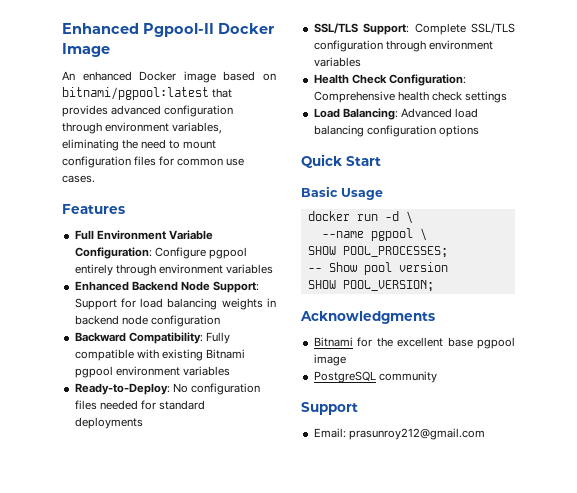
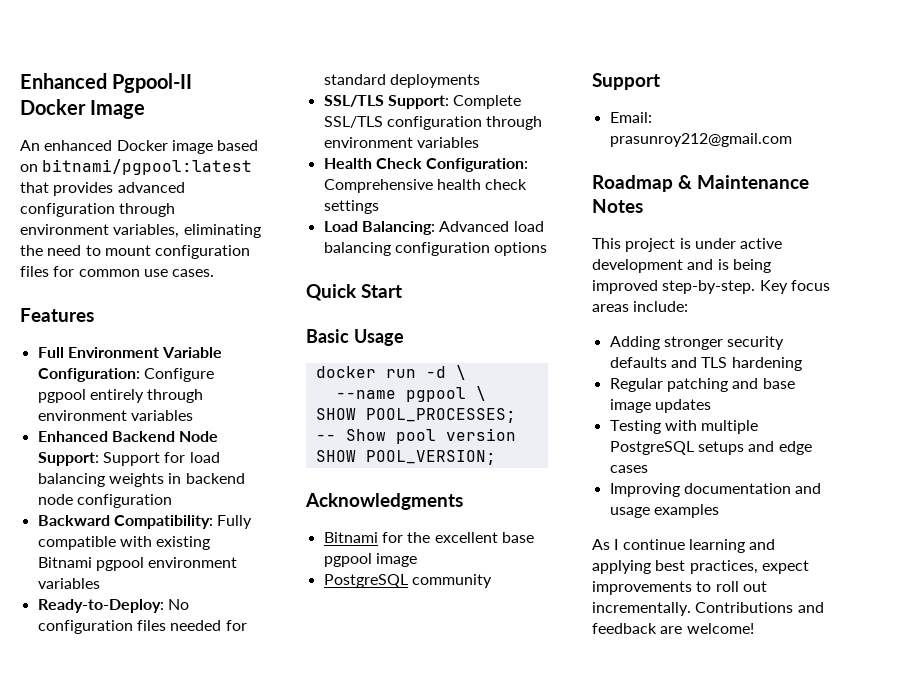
(485, 434) none -> [592,175,809,192] [592,199,643,213] [592,238,783,252] [592,259,771,273] [592,280,830,294] [592,301,689,312] [609,336,785,350] [609,357,802,371] [609,378,795,392] [609,399,711,413] [609,420,759,434] [609,441,812,455] [609,465,648,473] [609,483,822,497] [609,504,719,518] [592,539,776,553] [592,560,809,574] [592,581,767,595] [592,602,824,616] [592,623,754,634] // Roadmap & Maintenance Notes // This project is under active development and is being improved step-by-step. Key focus areas include: // Adding stronger security defaults and TLS hardening // Regular patching and base image updates // Testing with multiple PostgreSQL setups and edge cases // Improving documentation and usage examples // As I continue learning and applying best practices, expect improvements to roll out incrementally. Contributions and feedback are welcome!

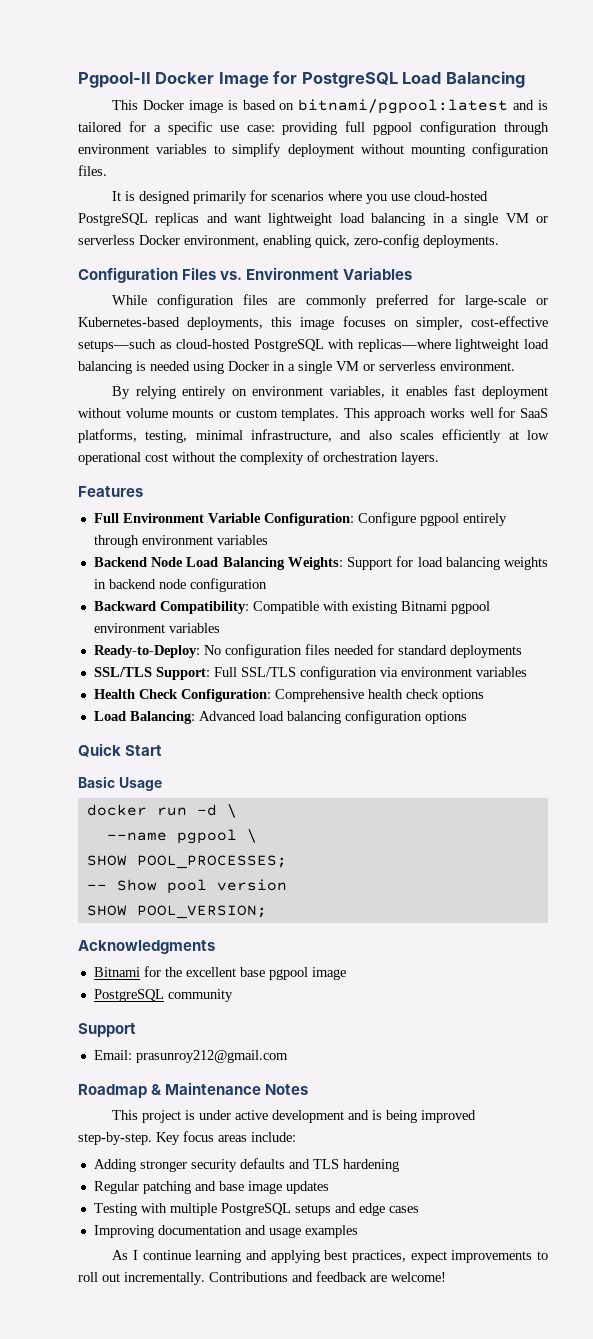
[20,73,107,89] Enhanced -> (78, 80) none
[20,140,113,151] // An enhanced -> [273,71,525,88] [112,100,139,110] for PostgreSQL Load Balancing // This
(213, 147) none -> [227,100,238,110] is
[20,182,185,196] [20,203,176,217] [20,224,261,238] [20,245,251,259] [20,266,215,277] that provides advanced configuration through environment variables, eliminating the need to mount configuration files for common use cases. -> [513,100,548,110] [78,121,549,135] [78,143,549,157] [78,165,107,176] [112,190,489,204] [78,213,548,226] [78,234,499,248] [78,267,413,283] [112,294,548,308] [78,316,549,330] [78,339,549,352] [78,361,515,374] [112,385,549,399] [78,407,548,421] [78,429,549,443] [78,451,439,465] and is tailored for a specific use case: providing full pgpool configuration through environment variables to simplify deployment without mounting configuration files. // It is designed primarily for scenarios where you use cloud-hosted PostgreSQL replicas and want lightweight load balancing in a single VM or serverless Docker environment, enabling quick, zero-config deployments. // Configuration Files vs. Environment Variables // While configuration files are commonly preferred for large-scale or Kubernetes-based deployments, this image focuses on simpler, cost-effective setups—such as cloud-hosted PostgreSQL with replicas—where lightweight load balancing is needed using Docker in a single VM or serverless environment. // By relying entirely on environment variables, it enables fast deployment without volume mounts or custom templates. This approach works well for SaaS platforms, testing, minimal infrastructure, and also scales efficiently at low operational cost without the complexity of orchestration layers.
[37,431,108,442] Enhanced -> (268, 540) none
[37,452,99,466] Support: -> [186,557,343,570] Load Balancing Weights:
[217,515,253,529] [37,536,116,550] Fully compatible -> [252,601,319,614] Compatible
[453,95,522,109] Complete -> [213,667,237,677] Full
[486,116,543,130] through -> [379,667,398,677] via
[323,200,379,214] settings -> [441,689,484,702] options

